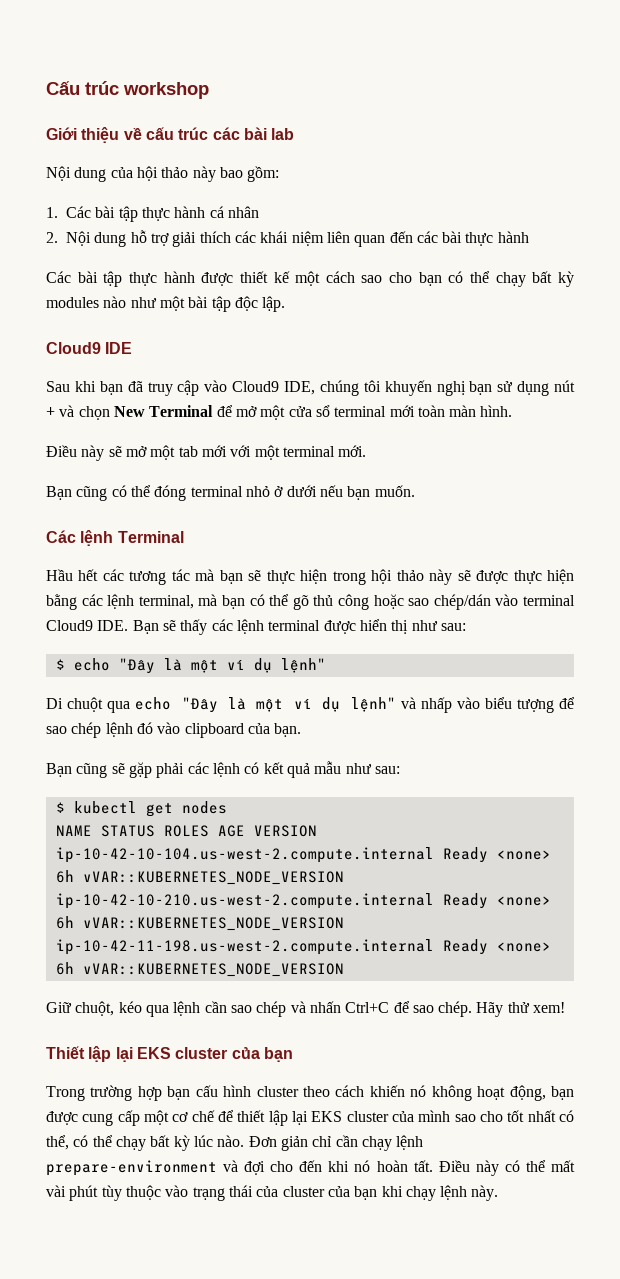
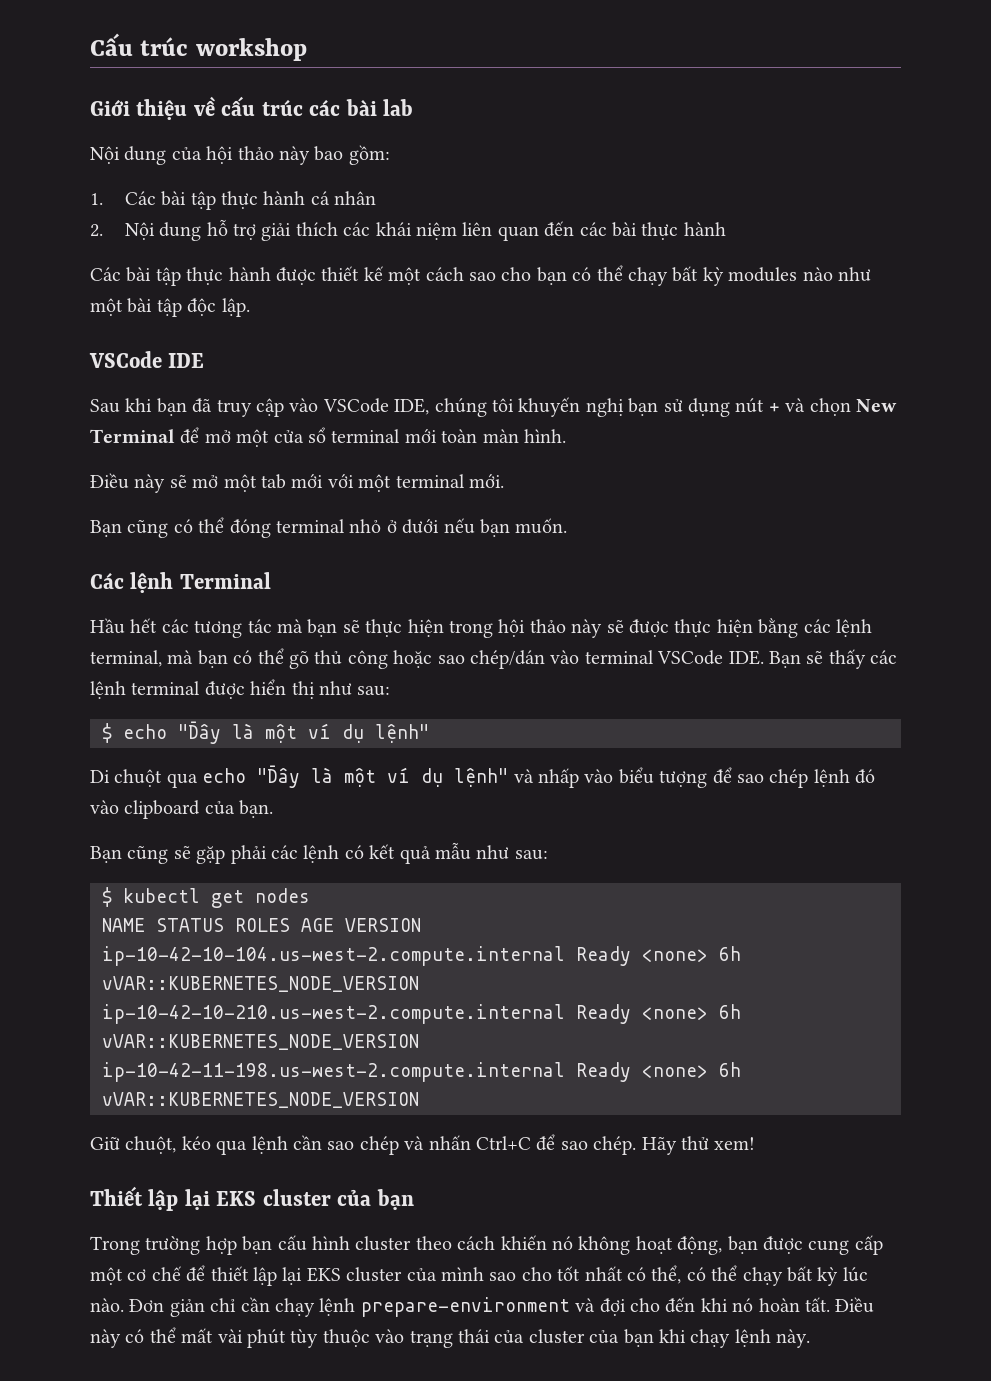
[46,342,101,354] Cloud9 -> [89,351,162,368] VSCode
[232,381,280,392] Cloud9 -> [322,398,389,413] VSCode
[46,620,93,631] Cloud9 -> [657,650,724,665] VSCode

